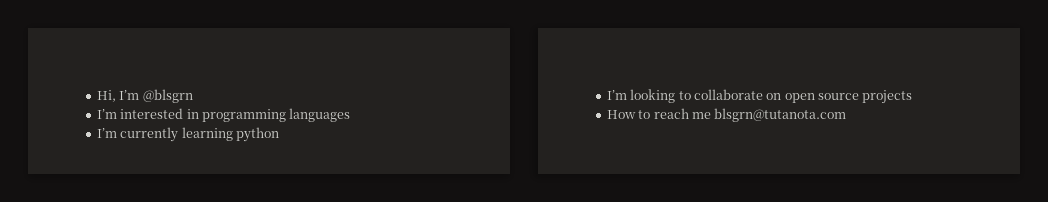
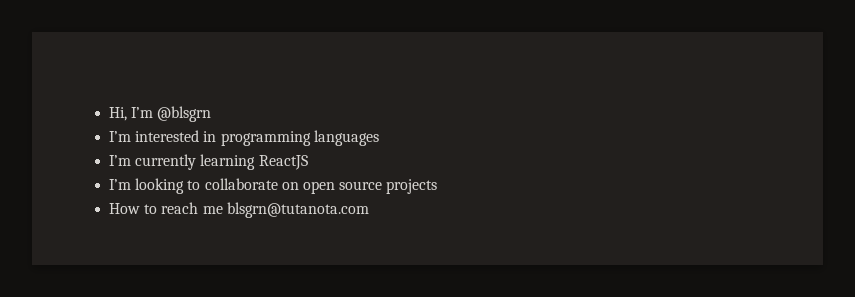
[235,127,279,142] python -> [258,155,308,170] ReactJS

